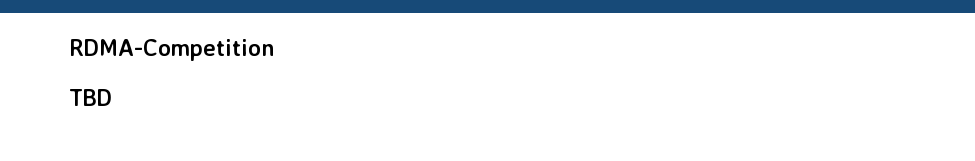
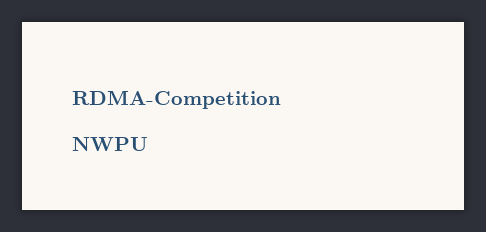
[69,89,112,106] TBD -> [72,137,148,151] NWPU

